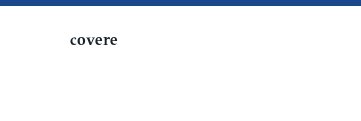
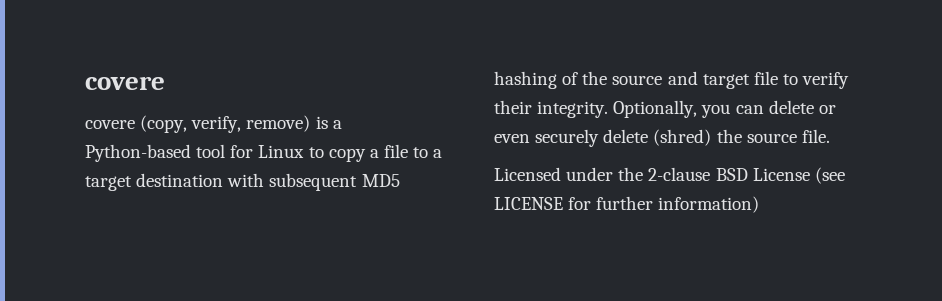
[70,36,118,45] covere -> [85,76,165,90] [85,115,342,133] [85,144,443,162] [85,173,400,191] [494,71,850,89] [494,100,836,118] [494,129,830,147] [494,167,845,184] [494,196,760,213] covere // covere (copy, verify, remove) is a Python-based tool for Linux to copy a file to a target destination with subsequent MD5 hashing of the source and target file to verify their integrity. Optionally, you can delete or even securely delete (shred) the source file. // Licensed under the 2-clause BSD License (see LICENSE for further information)

